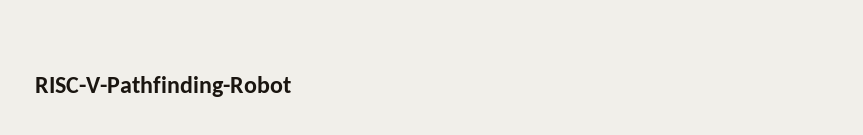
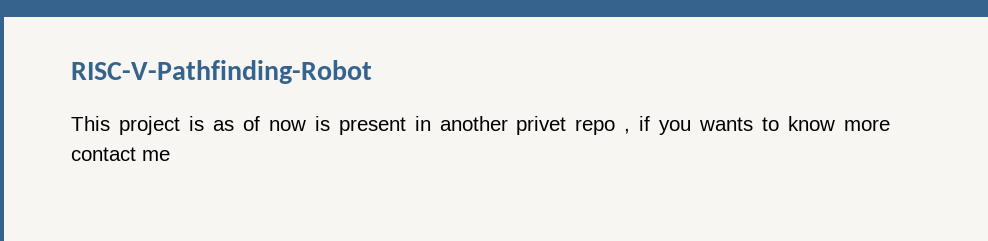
(291, 86) none -> [71,116,891,135] [71,147,170,161] // This project is as of now is present in another privet repo , if you wants to know more contact me

